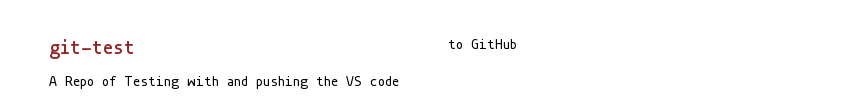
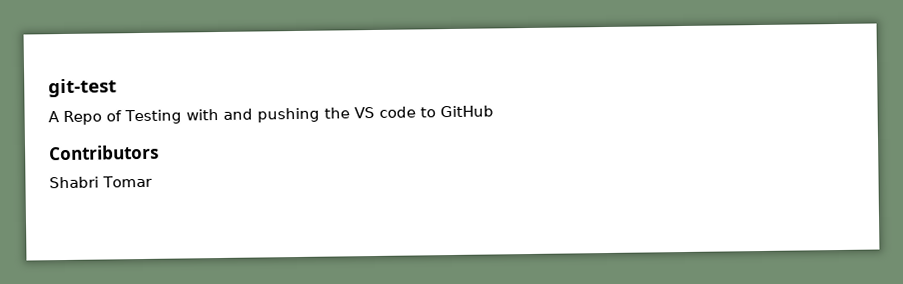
(517, 44) none -> [49,144,159,161] [49,175,153,189] // Contributors // Shabri Tomar

